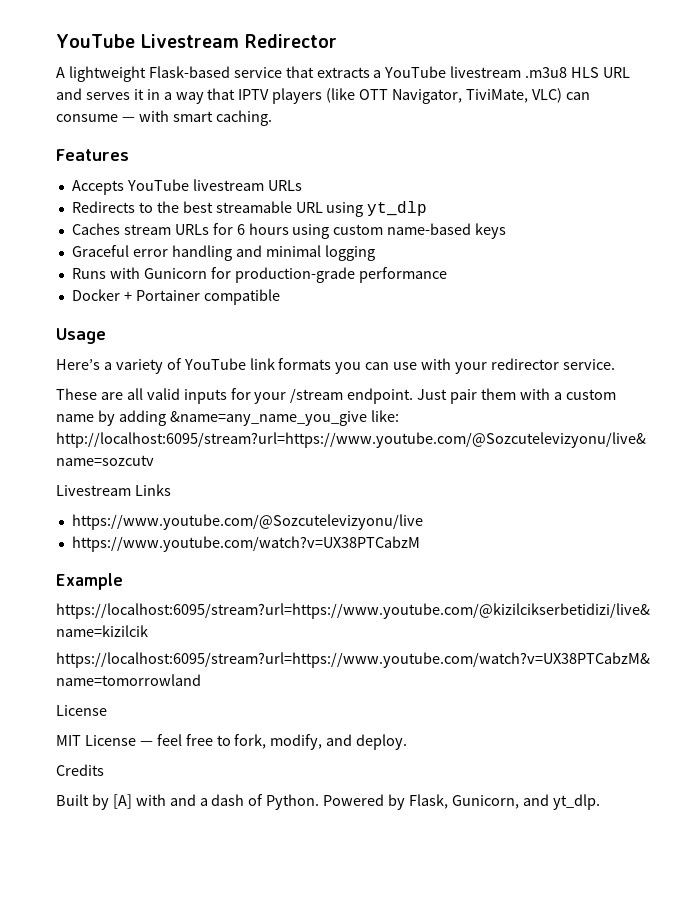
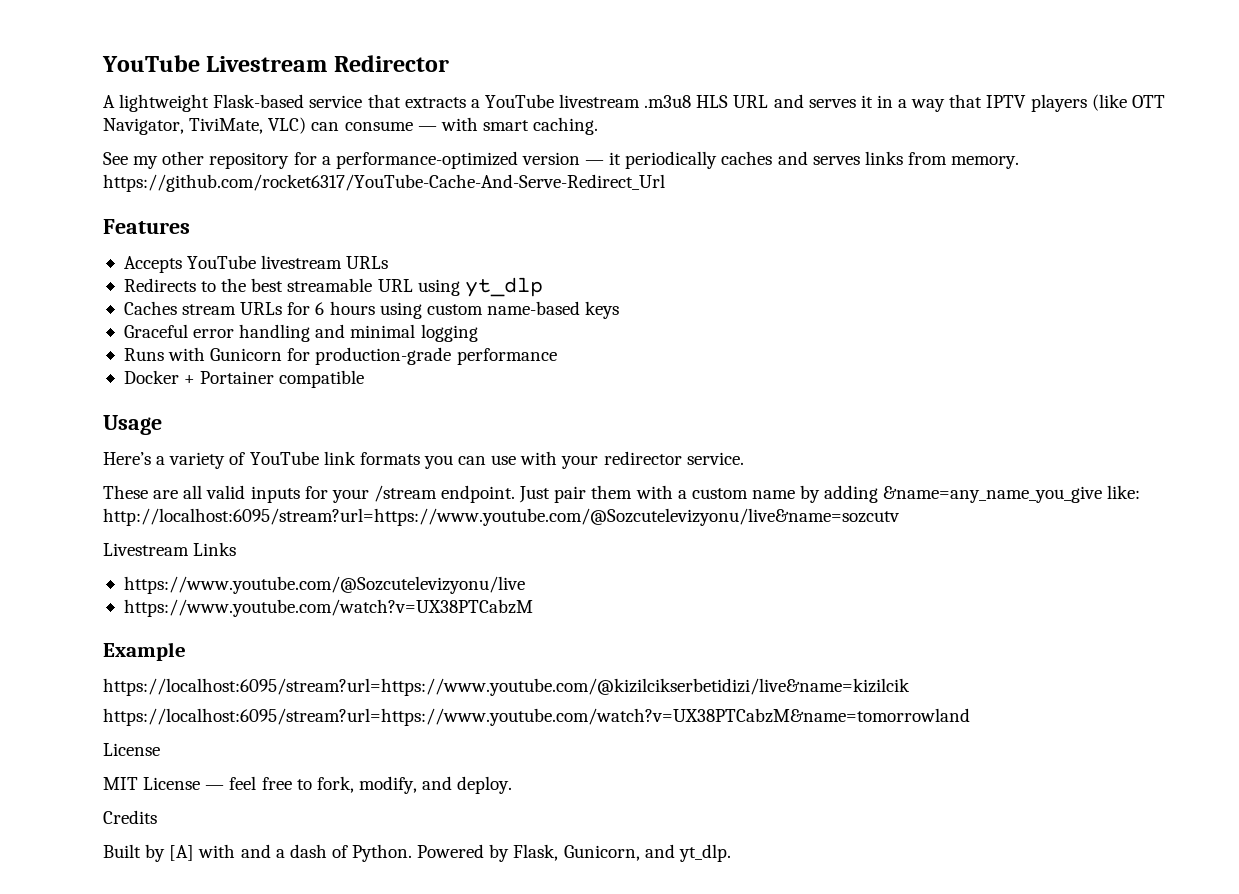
(272, 118) none -> [103,151,1020,169] [103,174,665,192] // See my other repository for a performance-optimized version — it periodically caches and serves links from memory. https://github.com/rocket6317/YouTube-Cache-And-Serve-Redirect_Url

